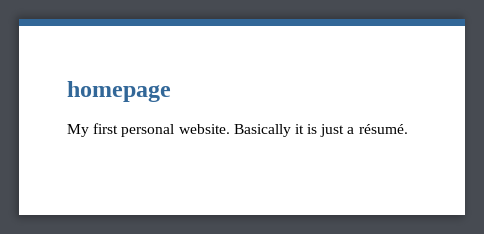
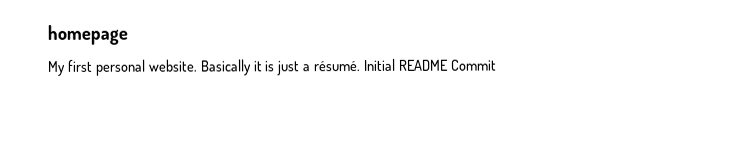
(408, 129) none -> [363,58,496,72] Initial README Commit

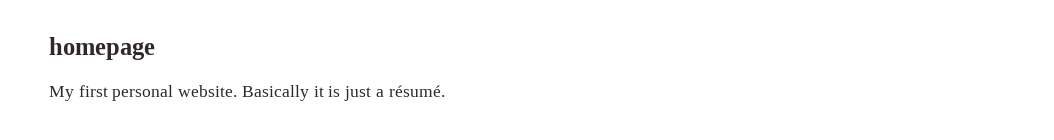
[363,58,496,72] Initial README Commit -> (445, 91) none

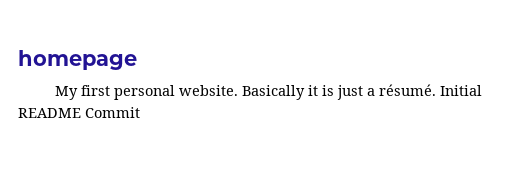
(445, 91) none -> [439,85,482,96] [18,107,140,118] Initial README Commit

